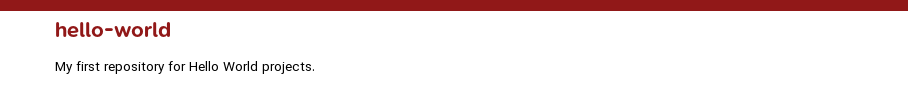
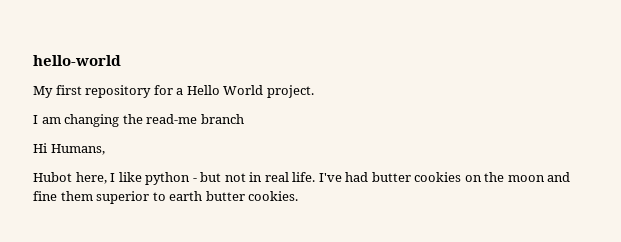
(186, 66) none -> [176,88,184,95] a
[262,62,315,74] projects. -> [266,85,314,98] [33,114,244,127] [33,143,105,155] [33,172,571,185] [33,191,299,204] project. // I am changing the read-me branch // Hi Humans, // Hubot here, I like python - but not in real life. I've had butter cookies on the moon and fine them superior to earth butter cookies.

